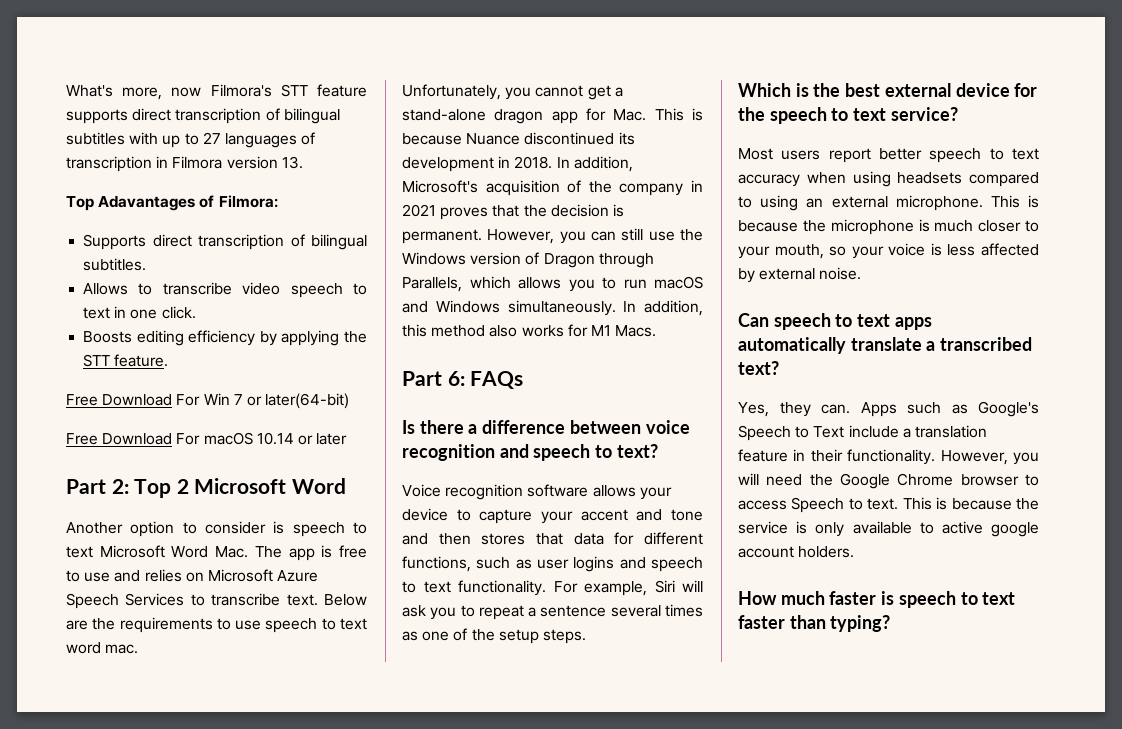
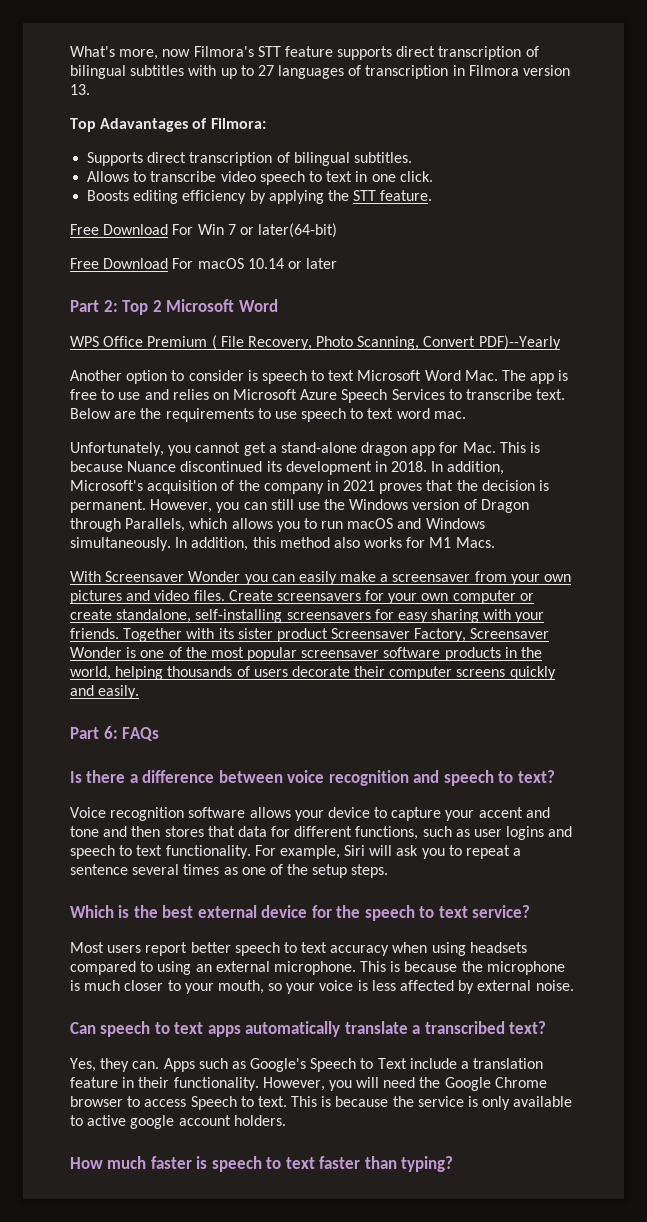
(346, 486) none -> [70,335,561,350] // WPS Office Premium ( File Recovery, Photo Scanning, Convert PDF)--Yearly
(657, 331) none -> [70,571,572,585] [70,590,534,604] [70,609,545,623] [70,628,550,642] [70,647,543,661] [70,666,556,680] [70,685,140,699] // With Screensaver Wonder you can easily make a screensaver from your own pictures and video files. Create screensavers for your own computer or create standalone, self-installing screensavers for easy sharing with your friends. Together with its sister product Screensaver Factory, Screensaver Wonder is one of the most popular screensaver software products in the world, helping thousands of users decorate their computer screens quickly and easily.

